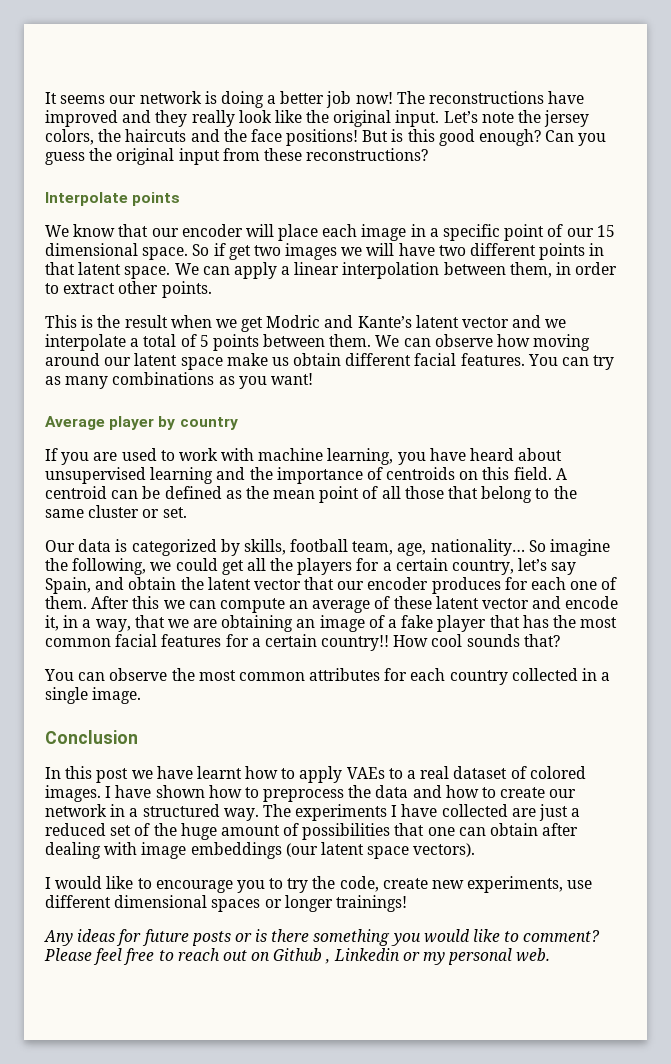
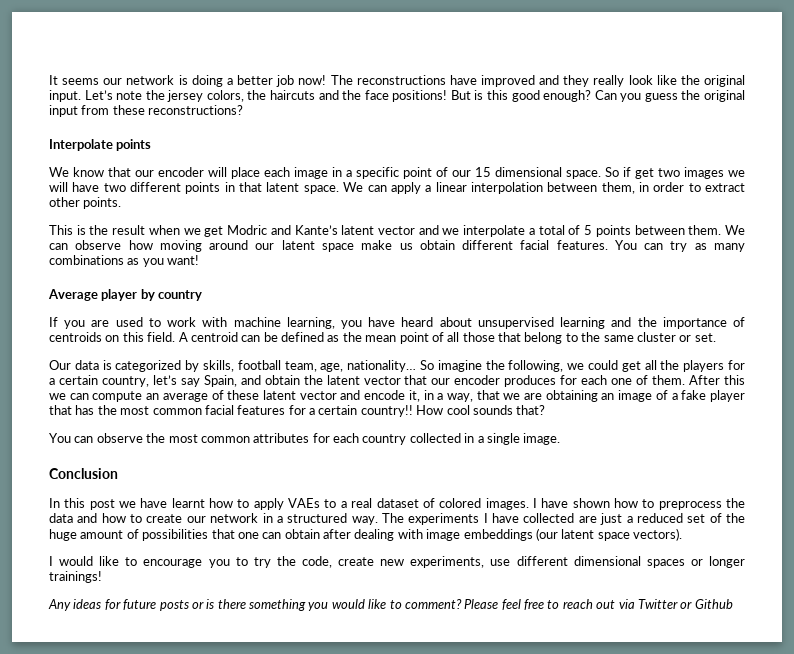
[251,948,551,965] on Github , Linkedin or my personal web. -> [618,599,733,609] via Twitter or Github

